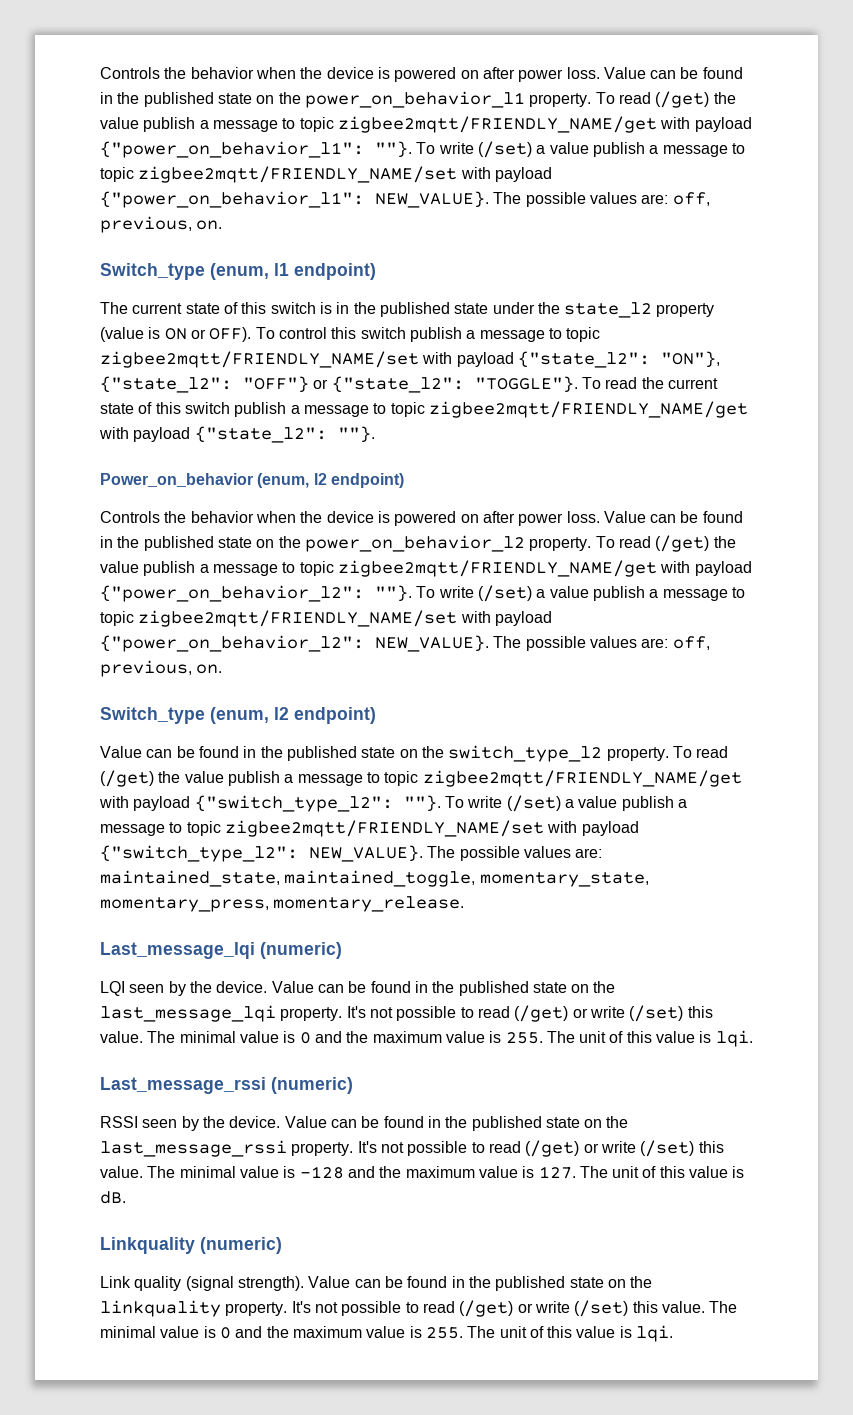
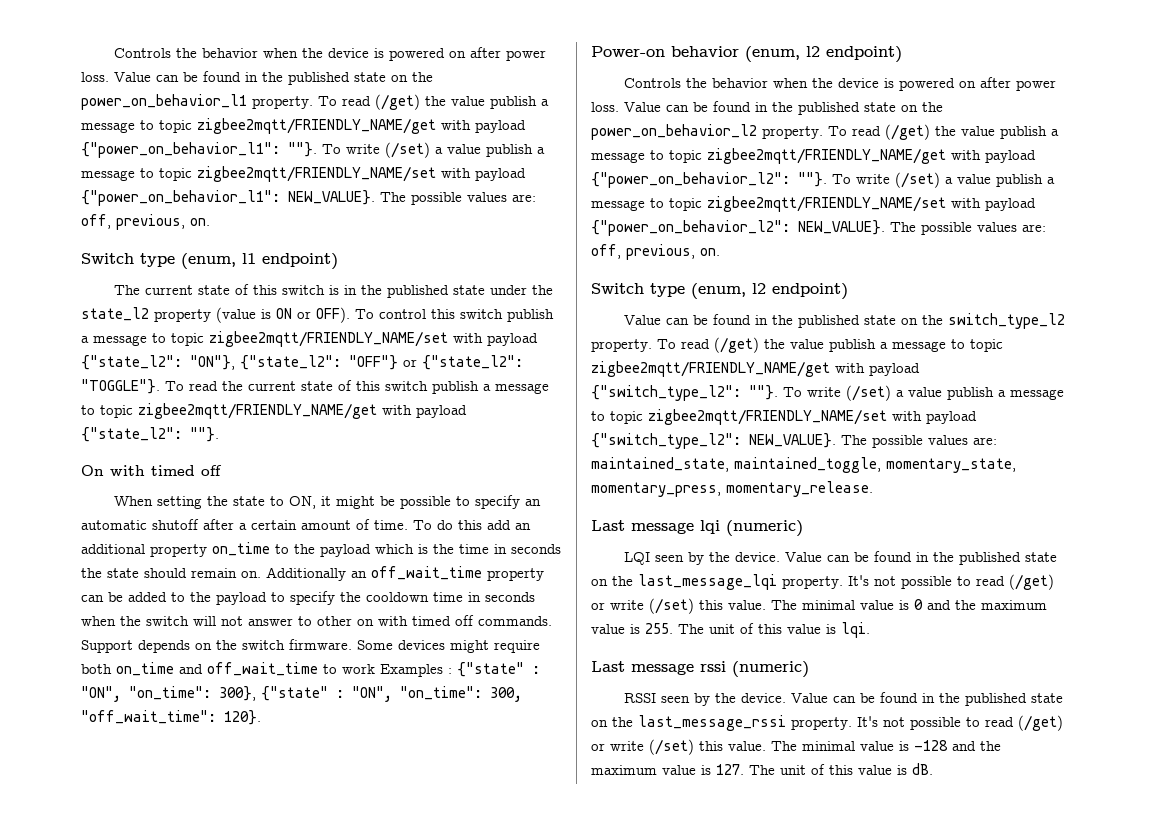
[100,263,205,280] Switch_type -> [81,253,175,267] Switch type
[100,473,253,487] Power_on_behavior -> [81,465,222,476] [113,495,541,509] [81,519,531,530] [81,542,561,557] [81,566,544,581] [81,591,535,605] [81,615,552,626] [81,639,540,653] [81,662,540,677] [81,686,522,702] [81,710,261,725] [591,46,739,57] On with timed off // When setting the state to ON, it might be possible to specify an automatic shutoff after a certain amount of time. To do this add an additional property on_time to the payload which is the time in seconds the state should remain on. Additionally an off_wait_time property can be added to the payload to specify the cooldown time in seconds when the switch will not answer to other on with timed off commands. Support depends on the switch firmware. Some devices might require both on_time and off_wait_time to work Examples : {"state" : "ON", "on_time": 300}, {"state" : "ON", "on_time": 300, "off_wait_time": 120}. // Power-on behavior
[100,707,205,724] Switch_type -> [591,283,685,297] Switch type
[100,942,255,959] Last_message_lqi -> [591,520,720,534] Last message lqi
[100,1077,266,1094] Last_message_rssi -> [591,661,726,675] Last message rssi
[100,1237,282,1254] [100,1276,653,1291] [100,1300,738,1317] [100,1325,674,1342] // Linkquality (numeric) // Link quality (signal strength). Value can be found in the published state on the linkquality property. It's not possible to read (/get) or write (/set) this value. The minimal value is 0 and the maximum value is 255. The unit of this value is lqi. -> (933, 769) none

